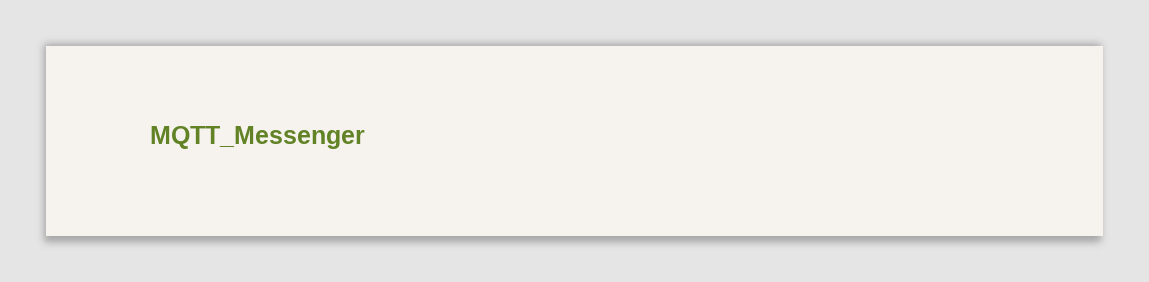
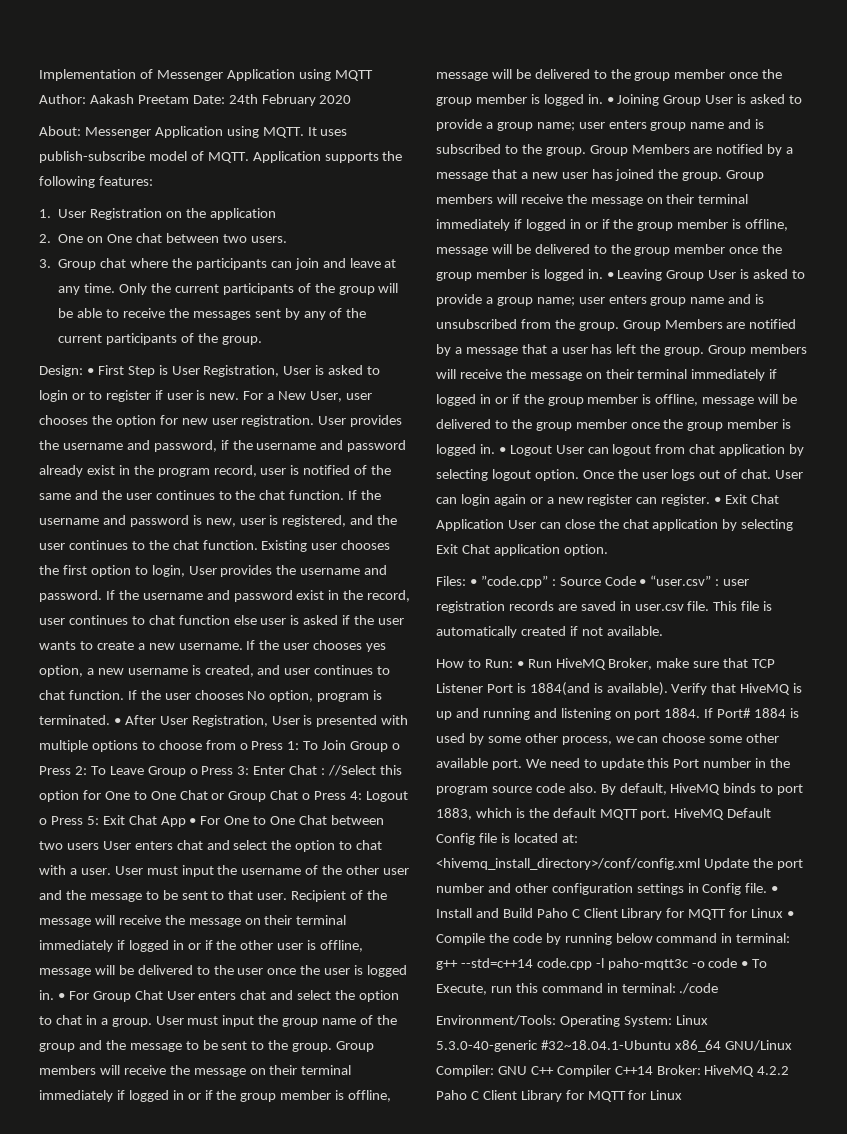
[150,126,365,149] MQTT_Messenger -> [39,69,373,81] [39,94,352,106] [39,126,348,138] [39,151,403,163] [39,176,153,188] [39,208,276,220] [39,233,287,243] [39,258,397,270] [58,283,399,295] [58,308,367,320] [58,333,262,345] [39,365,381,377] [39,390,372,402] [39,415,403,427] [39,440,407,452] [39,465,392,477] [39,490,382,500] [39,515,398,527] [39,540,391,552] [39,565,388,577] [39,590,411,602] [39,615,405,625] [39,640,387,652] [39,665,391,677] [39,690,383,702] [39,715,409,727] [39,740,401,752] [39,765,402,777] [39,790,408,802] [39,815,384,827] [39,840,383,852] [39,865,410,877] [39,890,388,902] [39,915,347,927] [39,940,364,952] [39,965,408,977] [39,990,400,1002] [39,1015,397,1027] [39,1040,375,1052] [39,1065,352,1077] [39,1090,392,1102] [436,69,783,81] [436,94,803,106] [436,119,765,131] [436,144,794,156] [436,169,765,181] [436,194,749,206] [436,219,789,231] [436,244,783,256] [436,269,806,281] [436,294,765,306] [436,319,797,331] [436,344,808,356] [436,369,778,381] [436,394,798,406] [436,419,792,431] [436,444,805,456] [436,469,804,481] [436,494,780,506] [436,519,794,531] [436,544,608,556] [436,575,750,588] [436,601,773,613] [436,626,663,638] [436,658,776,670] [436,682,803,696] [436,708,800,720] [436,733,780,745] [436,758,791,770] [436,783,804,795] [436,808,772,820] [436,833,578,845] [436,858,803,870] [436,883,779,895] [436,908,795,920] [436,933,791,945] [436,958,768,970] [436,983,719,995] [436,1015,708,1027] [436,1040,792,1052] [436,1065,790,1077] [436,1090,683,1102] Implementation of Messenger Application using MQTT Author: Aakash Preetam Date: 24th February 2020 // About: Messenger Application using MQTT. It uses publish-subscribe model of MQTT. Application supports the following features: // 1. User Registration on the application // 2. One on One chat between two users. // 3. Group chat where the participants can join and leave at any time. Only the current participants of the group will be able to receive the messages sent by any of the current participants of the group. // Design: • First Step is User Registration, User is asked to login or to register if user is new. For a New User, user chooses the option for new user registration. User provides the username and password, if the username and password already exist in the program record, user is notified of the same and the user continues to the chat function. If the username and password is new, user is registered, and the user continues to the chat function. Existing user chooses the first option to login, User provides the username and password. If the username and password exist in the record, user continues to chat function else user is asked if the user wants to create a new username. If the user chooses yes option, a new username is created, and user continues to chat function. If the user chooses No option, program is terminated. • After User Registration, User is presented with multiple options to choose from o Press 1: To Join Group o Press 2: To Leave Group o Press 3: Enter Chat : //Select this option for One to One Chat or Group Chat o Press 4: Logout o Press 5: Exit Chat App • For One to One Chat between two users User enters chat and select the option to chat with a user. User must input the username of the other user and the message to be sent to that user. Recipient of the message will receive the message on their terminal immediately if logged in or if the other user is offline, message will be delivered to the user once the user is logged in. • For Group Chat User enters chat and select the option to chat in a group. User must input the group name of the group and the message to be sent to the group. Group members will receive the message on their terminal immediately if logged in or if the group member is offline, message will be delivered to the group member once the group member is logged in. • Joining Group User is asked to provide a group name; user enters group name and is subscribed to the group. Group Members are notified by a message that a new user has joined the group. Group members will receive the message on their terminal immediately if logged in or if the group member is offline, message will be delivered to the group member once the group member is logged in. • Leaving Group User is asked to provide a group name; user enters group name and is unsubscribed from the group. Group Members are notified by a message that a user has left the group. Group members will receive the message on their terminal immediately if logged in or if the group member is offline, message will be delivered to the group member once the group member is logged in. • Logout User can logout from chat application by selecting logout option. Once the user logs out of chat. User can login again or a new register can register. • Exit Chat Application User can close the chat application by selecting Exit Chat application option. // Files: • ”code.cpp” : Source Code • “user.csv” : user registration records are saved in user.csv file. This file is automatically created if not available. // How to Run: • Run HiveMQ Broker, make sure that TCP Listener Port is 1884(and is available). Verify that HiveMQ is up and running and listening on port 1884. If Port# 1884 is used by some other process, we can choose some other available port. We need to update this Port number in the program source code also. By default, HiveMQ binds to port 1883, which is the default MQTT port. HiveMQ Default Config file is located at: <hivemq_install_directory>/conf/config.xml Update the port number and other configuration settings in Config file. • Install and Build Paho C Client Library for MQTT for Linux • Compile the code by running below command in terminal: g++ --std=c++14 code.cpp -l paho-mqtt3c -o code • To Execute, run this command in terminal: ./code // Environment/Tools: Operating System: Linux 5.3.0-40-generic #32~18.04.1-Ubuntu x86_64 GNU/Linux Compiler: GNU C++ Compiler C++14 Broker: HiveMQ 4.2.2 Paho C Client Library for MQTT for Linux

